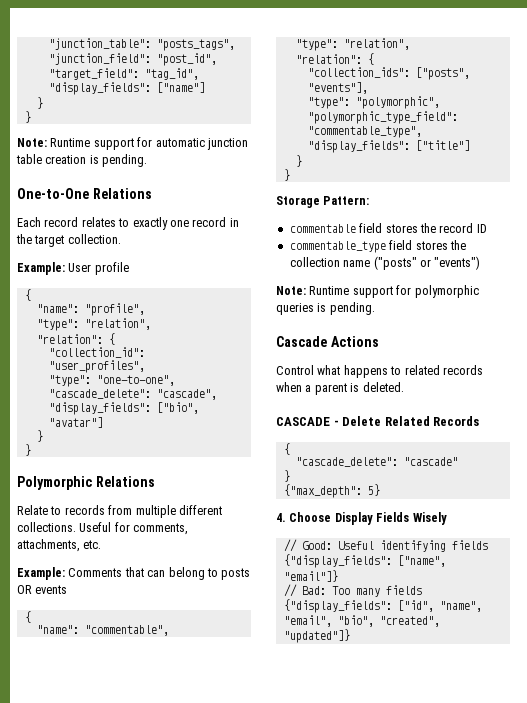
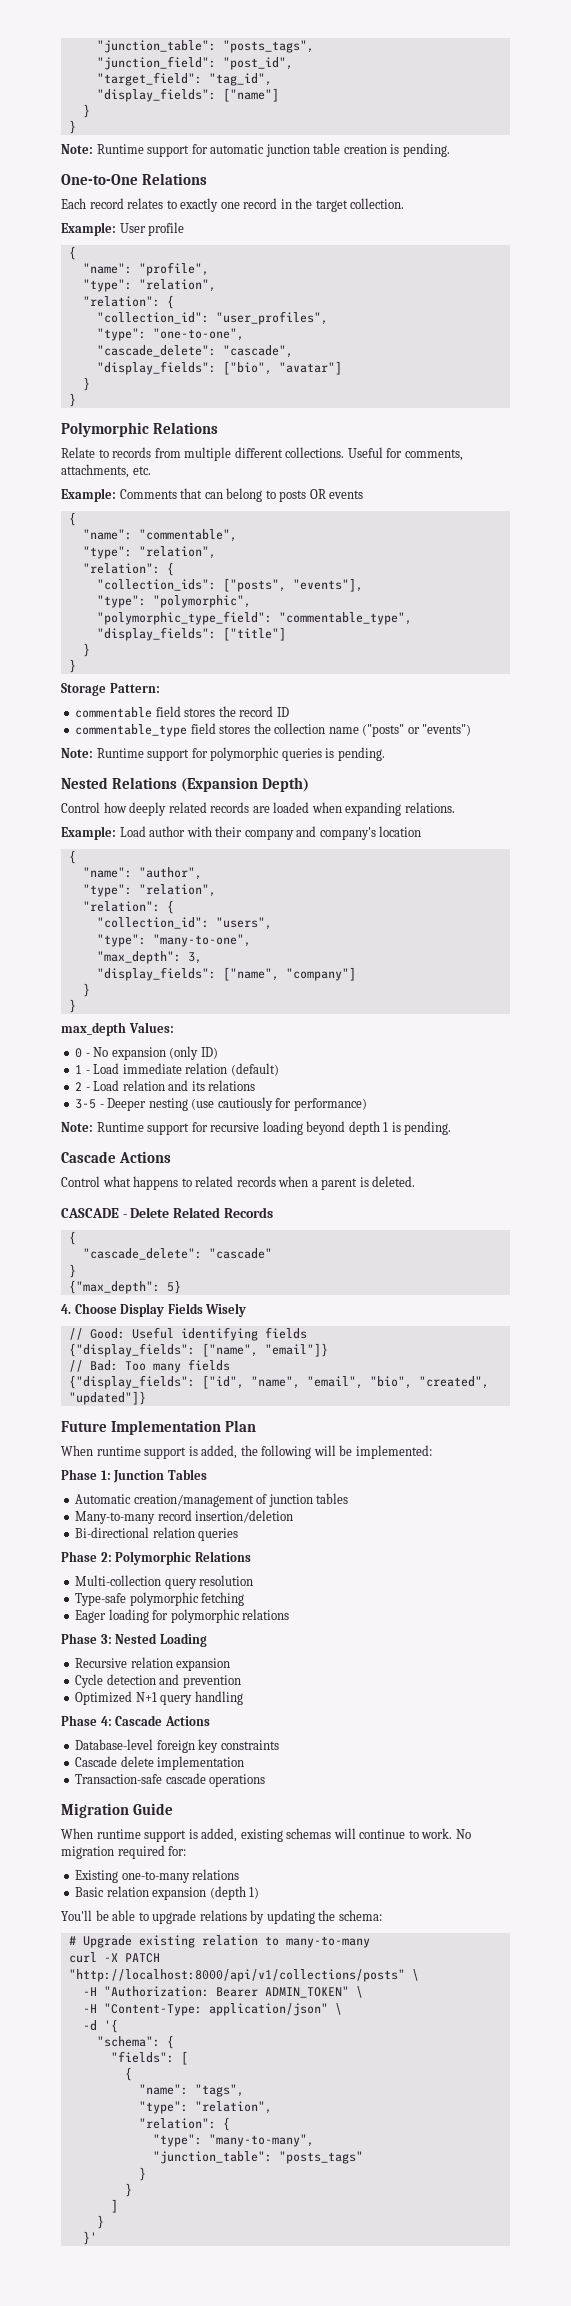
(375, 308) none -> [61,777,309,792] [61,802,455,816] [61,826,422,840] [68,850,76,864] [82,867,202,880] [82,884,216,897] [82,900,174,914] [96,917,272,930] [96,934,251,947] [96,951,202,964] [96,967,356,981] [82,983,90,997] [68,999,76,1013] [61,1022,174,1036] [75,1046,218,1060] [75,1063,279,1076] [75,1080,256,1091] [75,1097,367,1111] [61,1121,452,1135] // Nested Relations (Expansion Depth) // Control how deeply related records are loaded when expanding relations. // Example: Load author with their company and company's location // { // "name": "author", // "type": "relation", // "relation": { // "collection_id": "users", // "type": "many-to-one", // "max_depth": 3, // "display_fields": ["name", "company"] // } // } // max_depth Values: // 0 - No expansion (only ID) // 1 - Load immediate relation (default) // 2 - Load relation and its relations // 3-5 - Deeper nesting (use cautiously for performance) // Note: Runtime support for recursive loading beyond depth 1 is pending.
(350, 636) none -> [61,1420,256,1435] [61,1445,432,1459] [61,1469,207,1483] [75,1493,349,1507] [75,1510,294,1524] [75,1527,239,1541] [61,1551,251,1565] [75,1575,254,1589] [75,1592,245,1606] [75,1609,290,1623] [61,1633,207,1647] [75,1657,231,1671] [75,1674,241,1688] [75,1691,243,1705] [61,1715,210,1726] [75,1739,279,1753] [75,1756,245,1770] [75,1773,266,1787] [61,1803,173,1818] [61,1828,471,1842] [61,1845,187,1859] [75,1869,240,1883] [75,1886,260,1900] [61,1910,382,1924] [68,1935,370,1948] [68,1952,160,1963] [68,1969,419,1982] [82,1986,363,1998] [82,2003,342,2016] [82,2019,118,2033] [96,2035,174,2049] [110,2051,188,2065] [124,2067,132,2081] [138,2084,244,2097] [138,2101,272,2114] [138,2117,230,2131] [152,2134,314,2147] [152,2151,363,2164] [138,2167,146,2181] [124,2183,132,2197] [110,2199,118,2213] [96,2215,104,2229] [82,2231,97,2245] // Future Implementation Plan // When runtime support is added, the following will be implemented: // Phase 1: Junction Tables // Automatic creation/management of junction tables // Many-to-many record insertion/deletion // Bi-directional relation queries // Phase 2: Polymorphic Relations // Multi-collection query resolution // Type-safe polymorphic fetching // Eager loading for polymorphic relations // Phase 3: Nested Loading // Recursive relation expansion // Cycle detection and prevention // Optimized N+1 query handling // Phase 4: Cascade Actions // Database-level foreign key constraints // Cascade delete implementation // Transaction-safe cascade operations // Migration Guide // When runtime support is added, existing schemas will continue to work. No migration required for: // Existing one-to-many relations // Basic relation expansion (depth 1) // You'll be able to upgrade relations by updating the schema: // # Upgrade existing relation to many-to-many // curl -X PATCH "http://localhost:8000/api/v1/collections/posts" \ // -H "Authorization: Bearer ADMIN_TOKEN" \ // -H "Content-Type: application/json" \ // -d '{ // "schema": { // "fields": [ // { // "name": "tags", // "type": "relation", // "relation": { // "type": "many-to-many", // "junction_table": "posts_tags" // } // } // ] // } // }'

